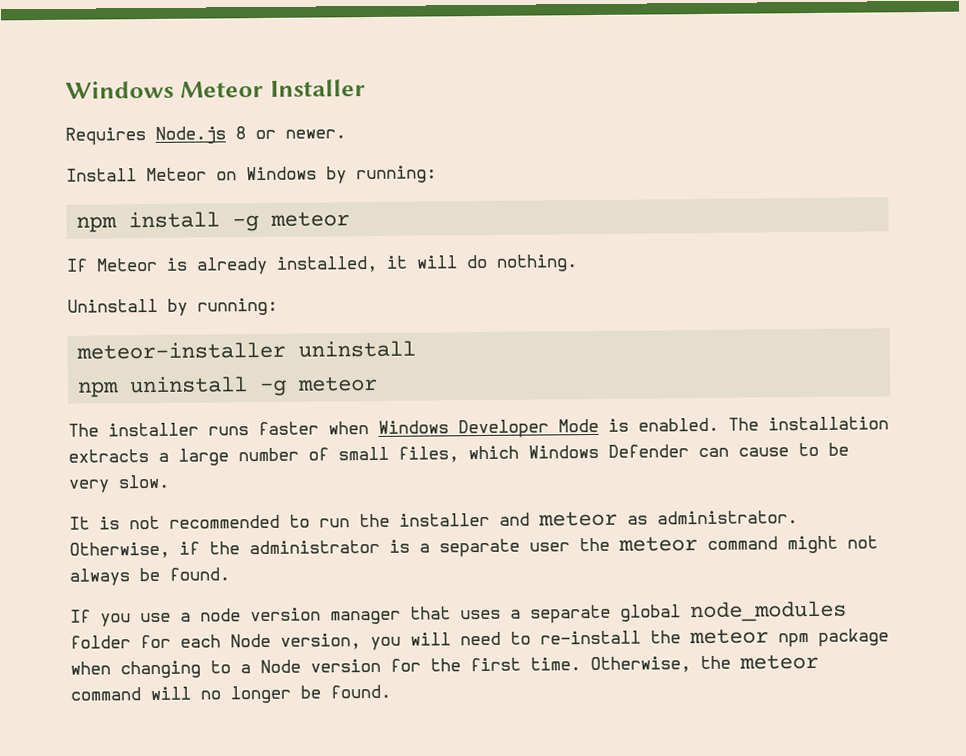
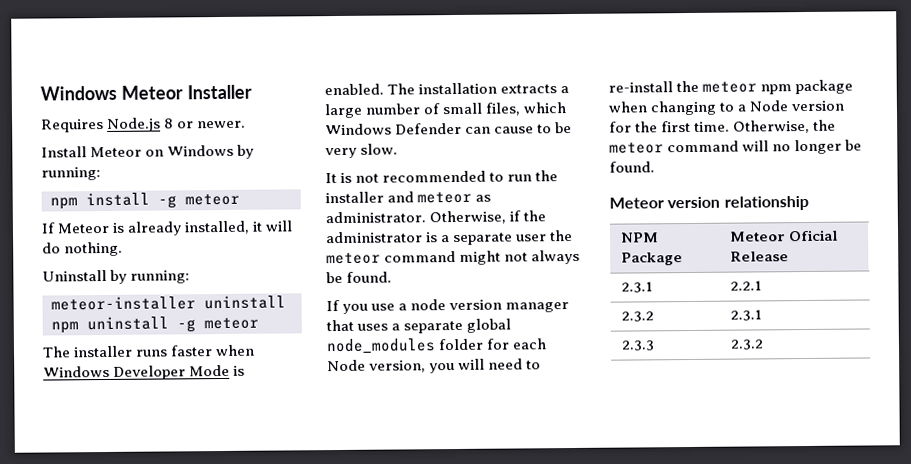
(391, 691) none -> [609,195,809,211] [621,232,660,243] [621,252,684,266] [730,229,839,242] [730,251,790,262] [621,281,654,293] [730,280,763,291] [621,311,655,322] [730,309,763,321] [621,340,656,351] [730,339,765,350] // Meteor version relationship // NPM Package | Meteor Oficial Release // 2.3.1 | 2.2.1 // 2.3.2 | 2.3.1 // 2.3.3 | 2.3.2

